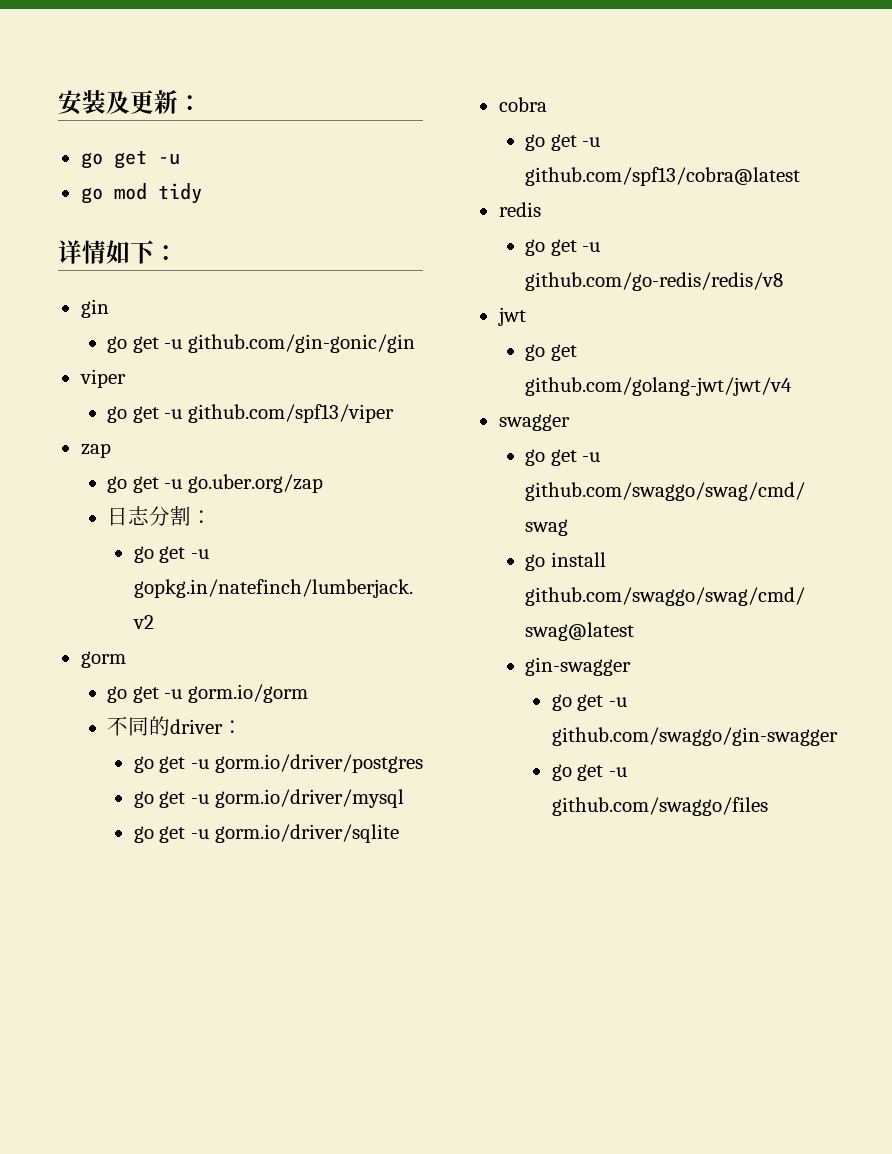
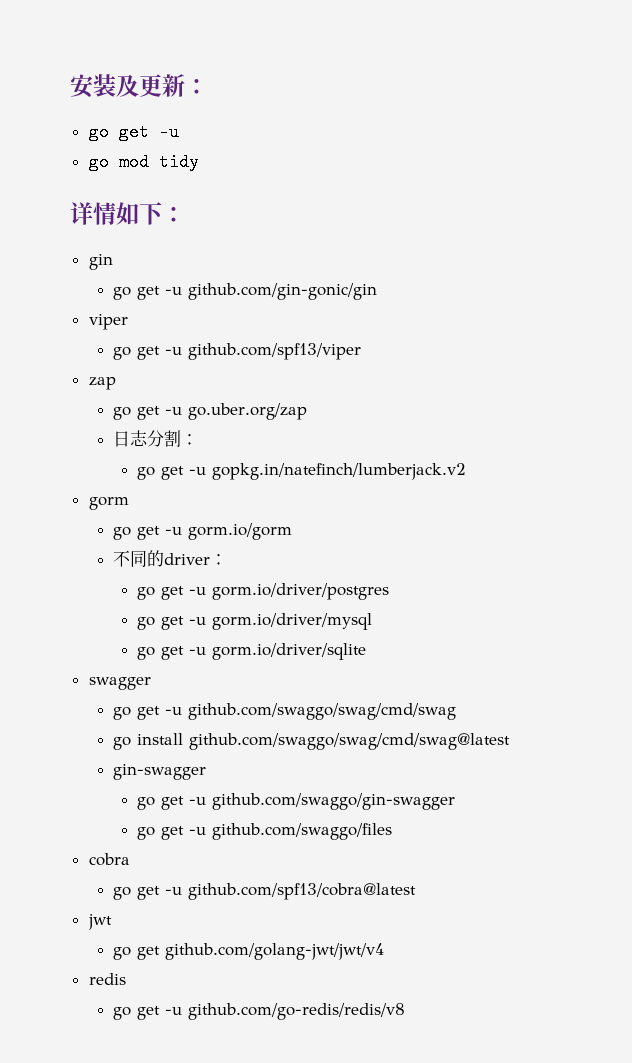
[498,97,547,112] [525,134,601,151] [525,167,801,186] [498,202,541,217] [525,239,601,256] [525,272,784,291] [497,307,526,326] [525,344,577,361] [525,377,793,396] // cobra // go get -u github.com/spf13/cobra@latest // redis // go get -u github.com/go-redis/redis/v8 // jwt // go get github.com/golang-jwt/jwt/v4 -> (367, 651) none
(768, 806) none -> [88,853,130,866] [113,883,417,900] [87,914,112,930] [113,943,385,960] [88,973,126,985] [113,1003,406,1020] // cobra // go get -u github.com/spf13/cobra@latest // jwt // go get github.com/golang-jwt/jwt/v4 // redis // go get -u github.com/go-redis/redis/v8

